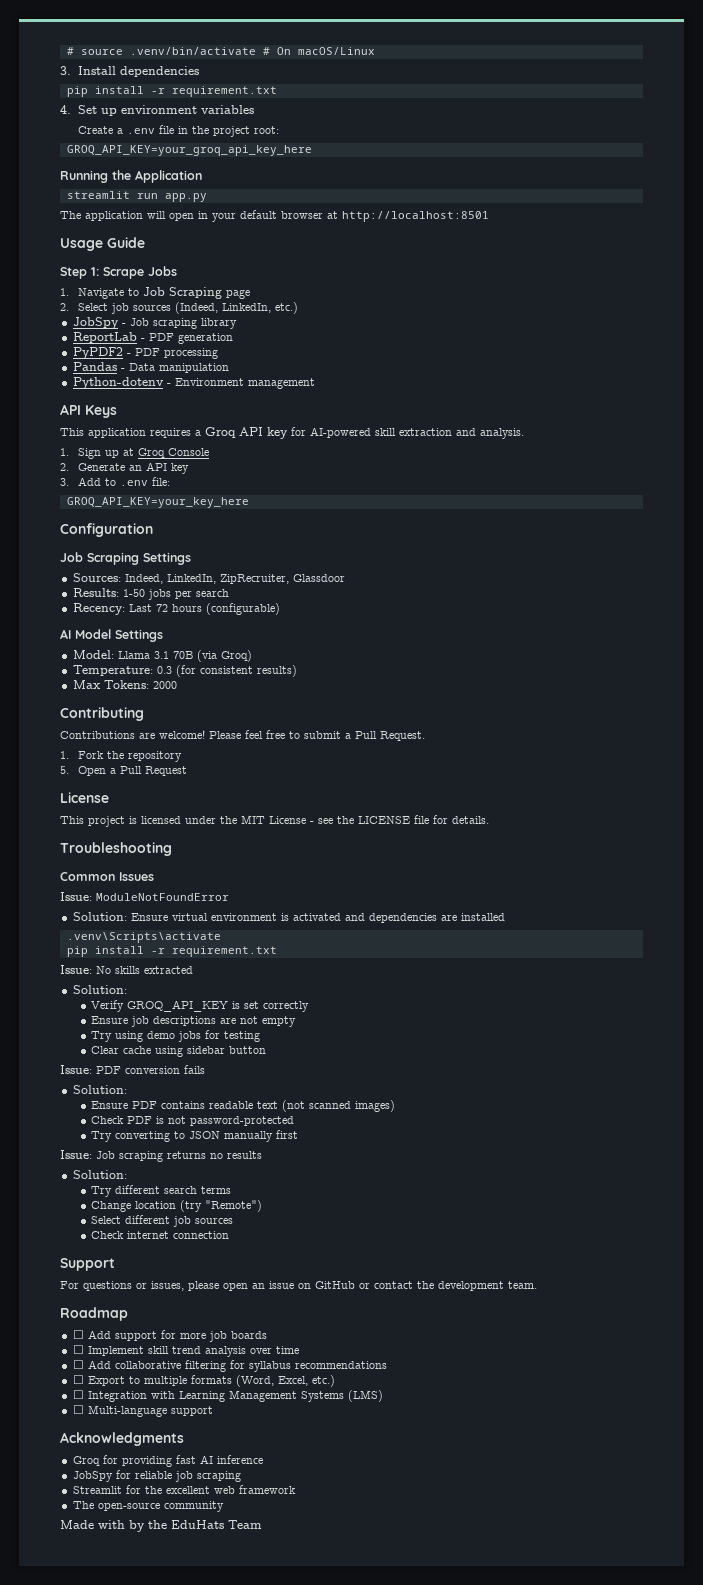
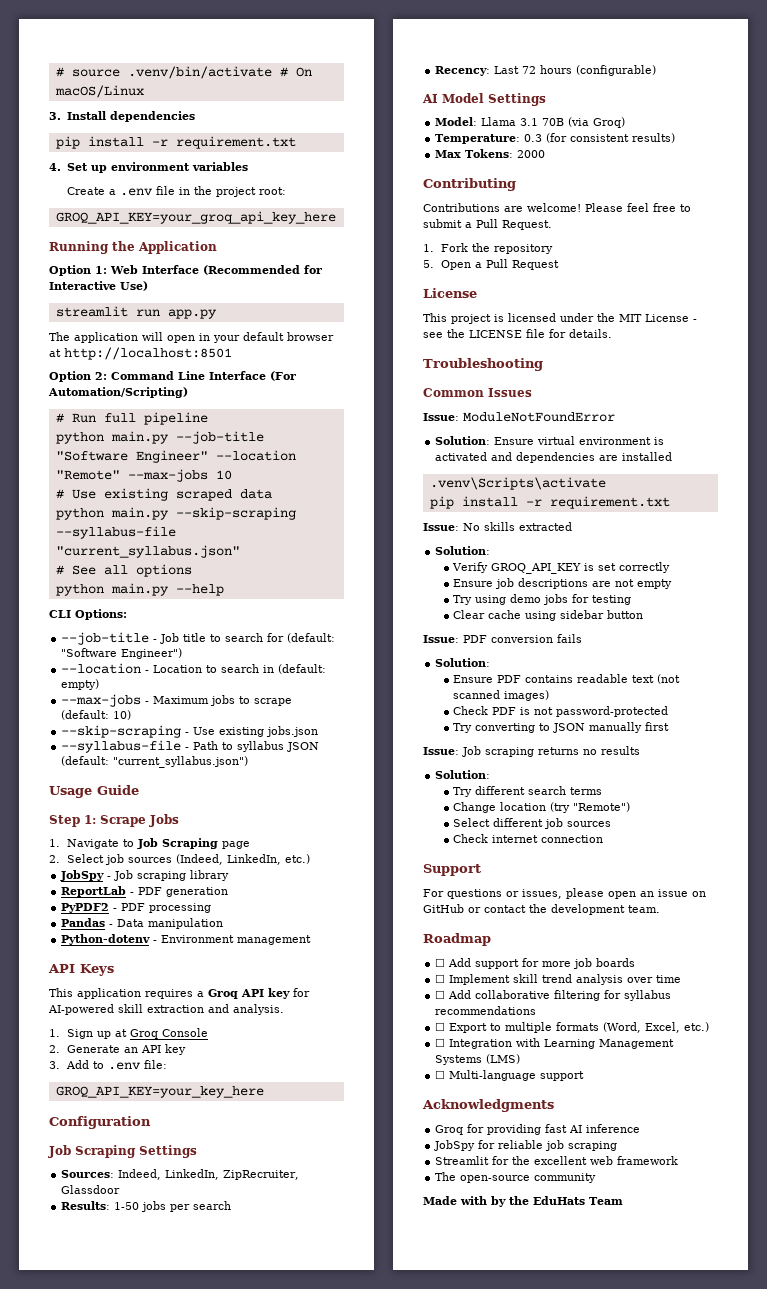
(202, 176) none -> [49,265,322,276] [49,281,148,291] // Option 1: Web Interface (Recommended for Interactive Use)
(489, 216) none -> [49,371,296,382] [48,387,188,398] [55,412,208,425] [55,431,264,444] [55,450,296,463] [55,469,232,482] [55,488,272,501] [55,507,296,520] [55,526,176,539] [55,545,240,558] [55,564,192,577] [55,583,224,596] [49,609,127,620] [61,632,336,645] [61,648,183,659] [61,663,327,674] [61,679,100,690] [61,694,293,707] [61,710,132,720] [61,725,319,738] [61,740,320,753] [61,756,249,768] // Option 2: Command Line Interface (For Automation/Scripting) // # Run full pipeline // python main.py --job-title "Software Engineer" --location "Remote" --max-jobs 10 // # Use existing scraped data // python main.py --skip-scraping --syllabus-file "current_syllabus.json" // # See all options // python main.py --help // CLI Options: // --job-title - Job title to search for (default: "Software Engineer") // --location - Location to search in (default: empty) // --max-jobs - Maximum jobs to scrape (default: 10) // --skip-scraping - Use existing jobs.json // --syllabus-file - Path to syllabus JSON (default: "current_syllabus.json")

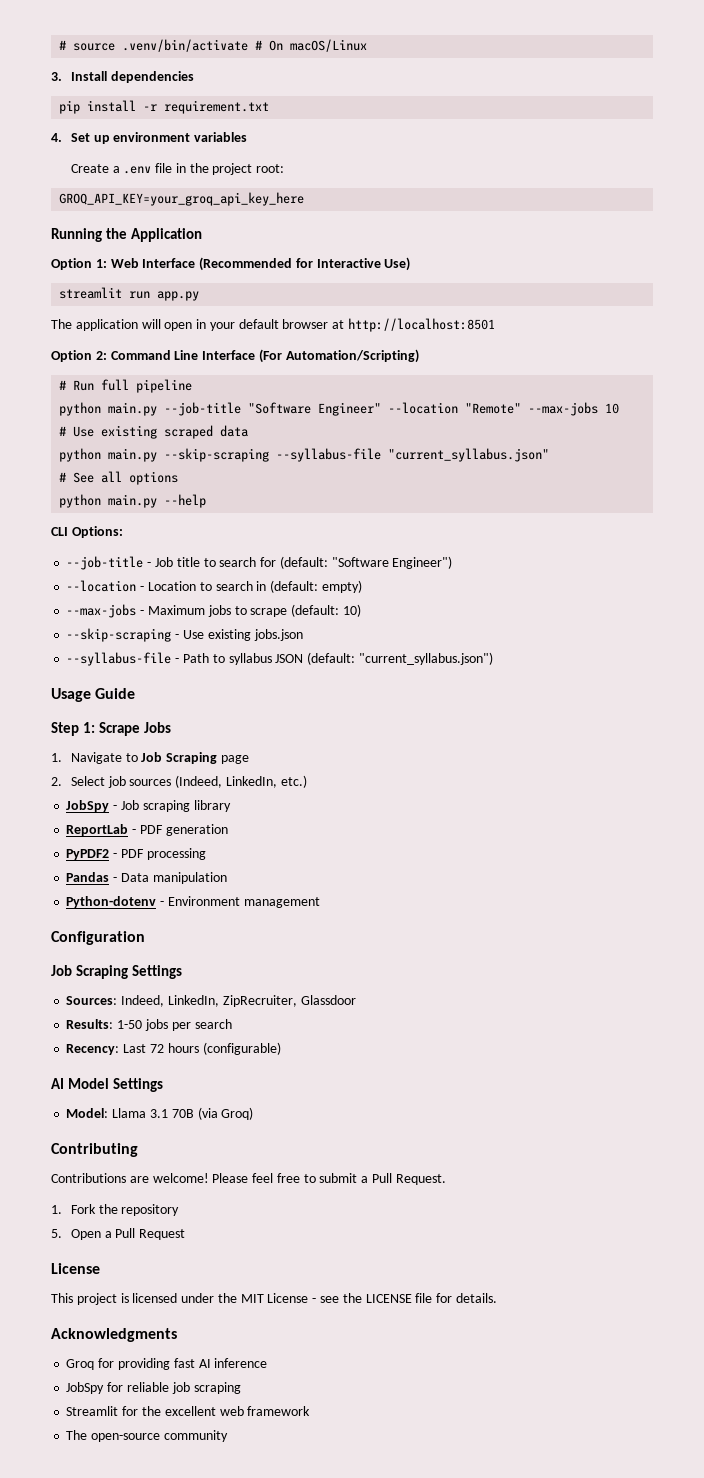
[48,964,114,976] [49,988,310,999] [48,1004,284,1015] [49,1028,209,1039] [49,1044,187,1055] [49,1060,168,1070] [55,1086,264,1098] // API Keys // This application requires a Groq API key for AI-powered skill extraction and analysis. // 1. Sign up at Groq Console // 2. Generate an API key // 3. Add to .env file: // GROQ_API_KEY=your_key_here -> (320, 902) none
[435,133,676,144] [435,149,546,158] // Temperature: 0.3 (for consistent results) // Max Tokens: 2000 -> (254, 1113) none
[423,358,543,371] [423,388,532,397] [423,412,615,422] [435,436,665,445] [435,452,673,463] [429,477,606,490] [429,496,670,509] [423,522,572,531] [435,546,491,555] [452,562,671,574] [453,578,673,589] [453,594,632,605] [453,610,644,621] [423,634,582,643] [435,658,491,667] [453,674,681,684] [453,690,550,701] [453,706,669,717] [453,722,670,733] [423,746,640,757] [435,770,491,779] [453,786,603,797] [453,802,631,813] [453,818,612,829] [453,834,604,843] [423,864,481,876] [423,888,706,899] [423,904,660,915] [423,933,491,946] [435,958,636,969] [435,974,682,985] [435,990,672,1001] [435,1006,537,1015] [435,1022,710,1033] [435,1038,675,1049] [435,1054,521,1065] [435,1070,585,1081] // Troubleshooting // Common Issues // Issue: ModuleNotFoundError // Solution: Ensure virtual environment is activated and dependencies are installed // .venv\Scripts\activate // pip install -r requirement.txt // Issue: No skills extracted // Solution: // Verify GROQ_API_KEY is set correctly // Ensure job descriptions are not empty // Try using demo jobs for testing // Clear cache using sidebar button // Issue: PDF conversion fails // Solution: // Ensure PDF contains readable text (not scanned images) // Check PDF is not password-protected // Try converting to JSON manually first // Issue: Job scraping returns no results // Solution: // Try different search terms // Change location (try "Remote") // Select different job sources // Check internet connection // Support // For questions or issues, please open an issue on GitHub or contact the development team. // Roadmap // ☐ Add support for more job boards // ☐ Implement skill trend analysis over time // ☐ Add collaborative filtering for syllabus recommendations // ☐ Export to multiple formats (Word, Excel, etc.) // ☐ Integration with Learning Management Systems (LMS) // ☐ Multi-language support -> (497, 1298) none
[423,1196,623,1207] // Made with by the EduHats Team -> (228, 1436) none

